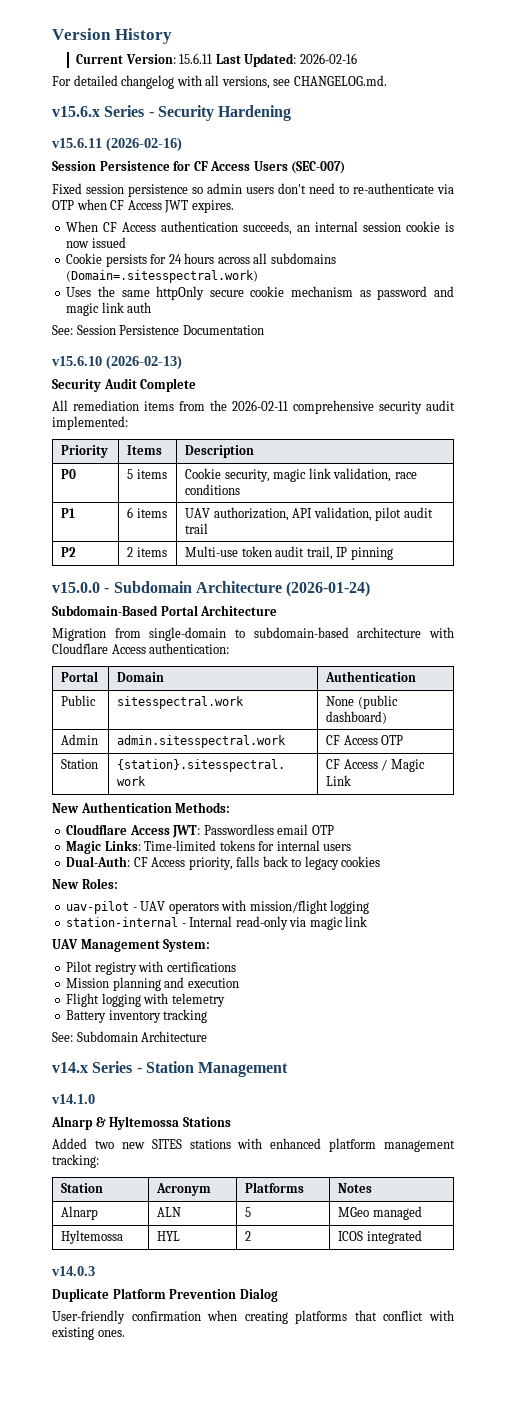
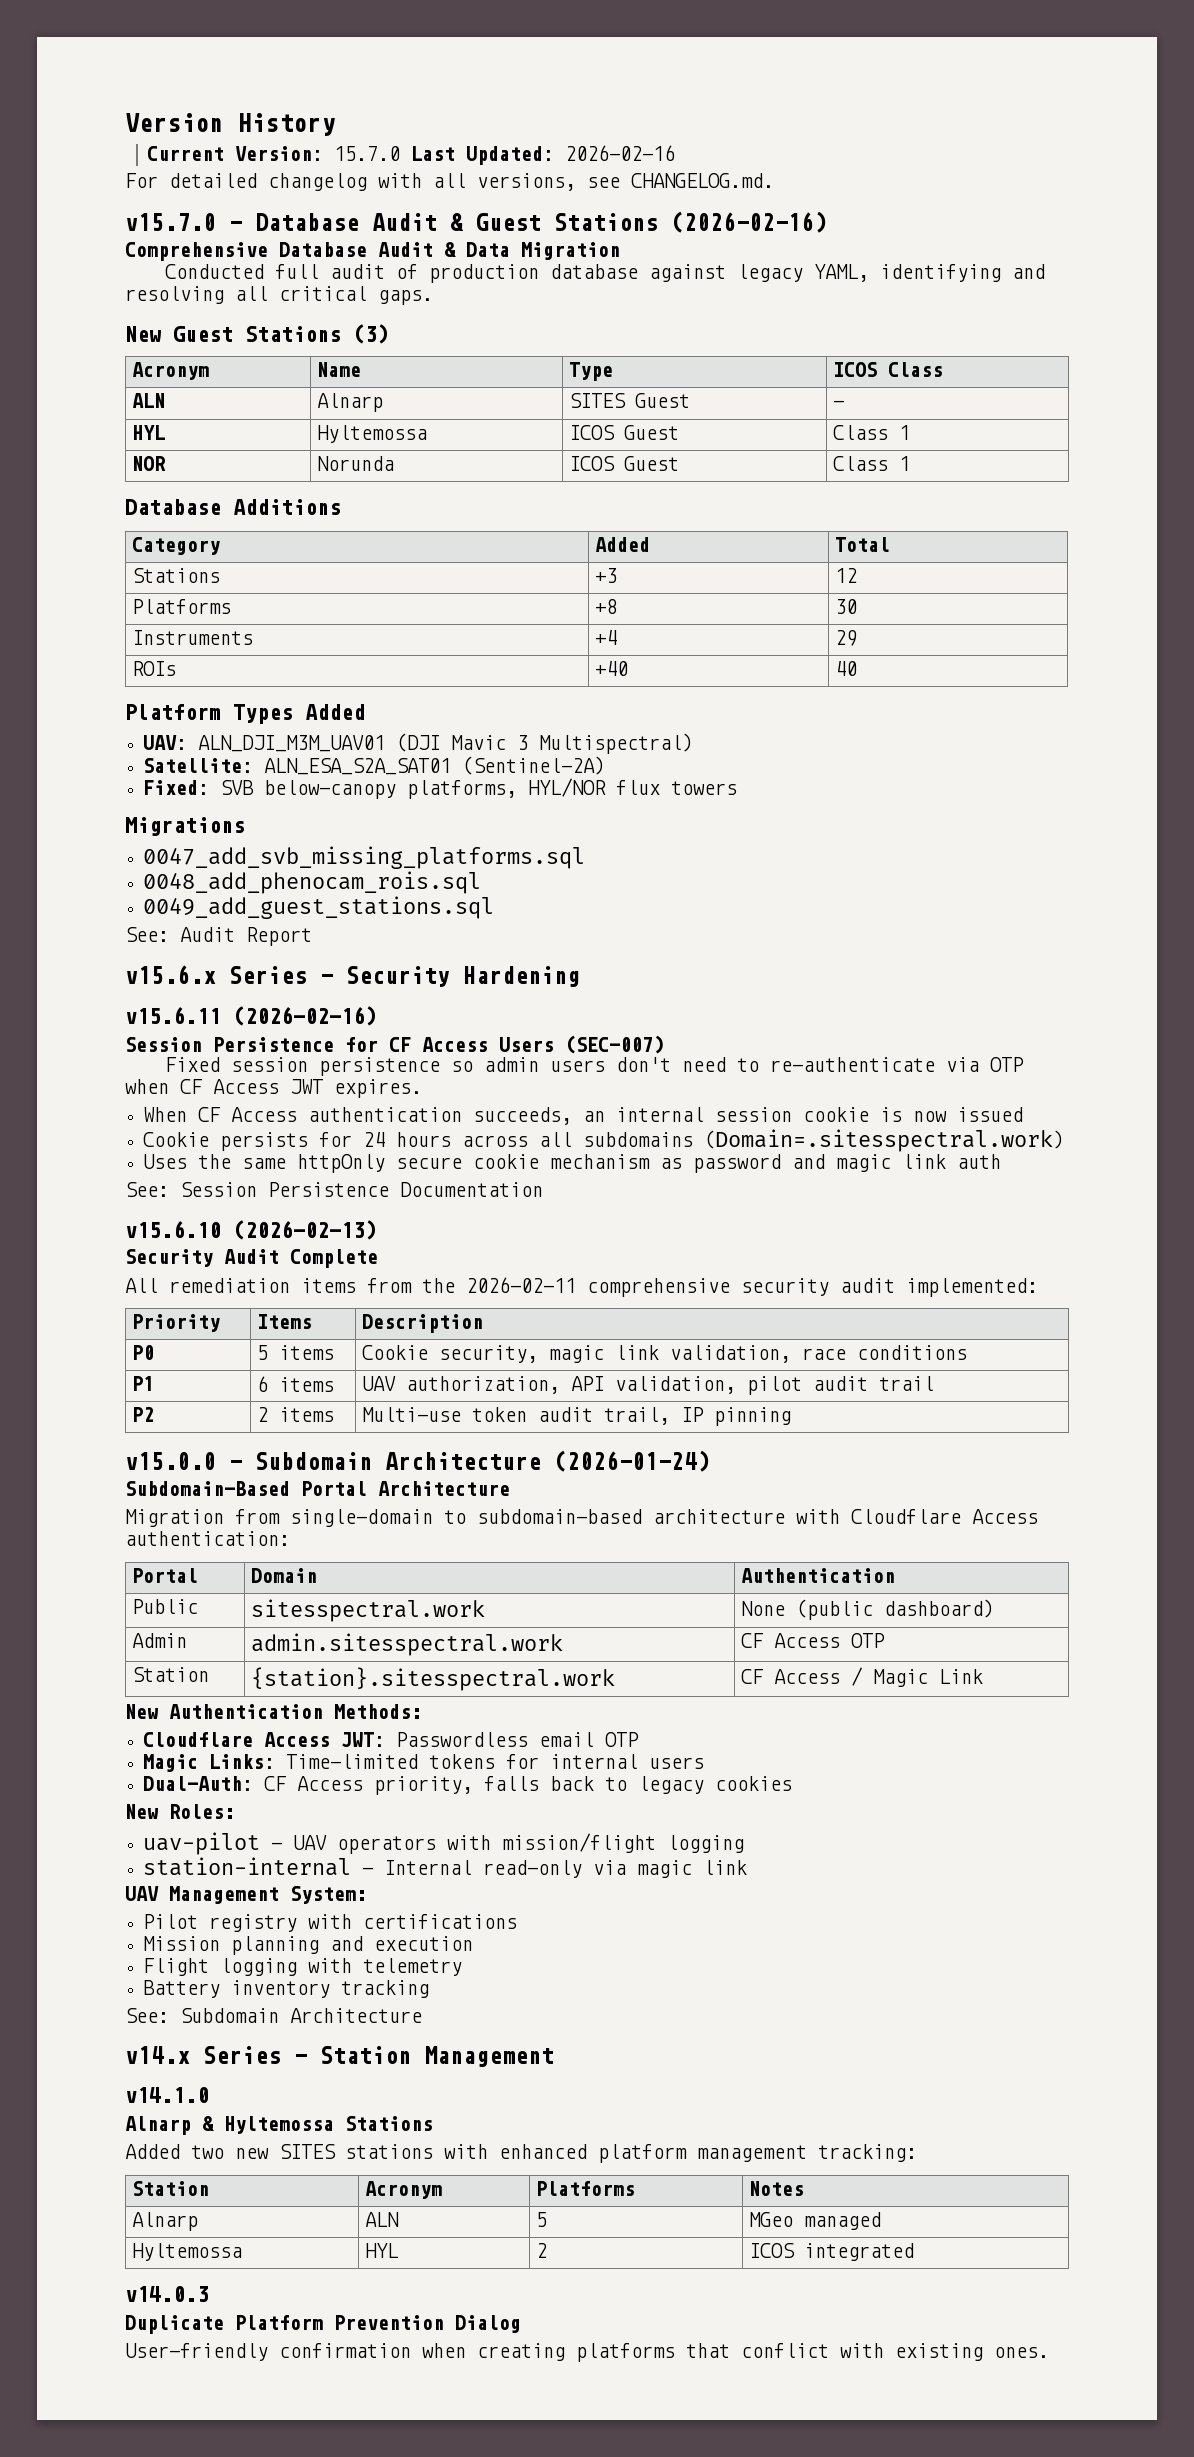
[179,53,213,64] 15.6.11 -> [334,146,401,161] 15.7.0
(387, 80) none -> [125,211,827,233] [125,242,620,261] [165,264,1046,283] [125,286,433,305] [125,324,389,344] [132,362,210,380] [317,362,362,377] [569,362,614,381] [833,362,944,377] [132,393,166,408] [317,393,384,412] [569,393,691,408] [833,400,845,408] [132,425,166,440] [317,425,428,443] [569,425,680,440] [833,425,911,440] [132,456,167,471] [317,456,395,471] [569,456,680,471] [833,456,911,471] [125,499,341,515] [132,537,221,555] [595,537,651,552] [835,537,891,552] [132,568,221,583] [595,568,618,583] [835,568,858,583] [132,599,232,614] [595,599,618,614] [835,599,858,614] [132,630,254,645] [595,630,618,645] [835,630,858,646] [132,661,177,676] [595,661,629,676] [835,661,858,676] [125,704,365,724] [143,733,694,754] [143,756,606,775] [143,778,738,799] [125,817,245,836] [143,846,586,869] [143,871,482,894] [143,896,495,919] [125,927,312,946] // v15.7.0 - Database Audit & Guest Stations (2026-02-16) // Comprehensive Database Audit & Data Migration // Conducted full audit of production database against legacy YAML, identifying and resolving all critical gaps. // New Guest Stations (3) // Acronym | Name | Type | ICOS Class // ALN | Alnarp | SITES Guest | - // HYL | Hyltemossa | ICOS Guest | Class 1 // NOR | Norunda | ICOS Guest | Class 1 // Database Additions // Category | Added | Total // Stations | +3 | 12 // Platforms | +8 | 30 // Instruments | +4 | 29 // ROIs | +40 | 40 // Platform Types Added // UAV: ALN_DJI_M3M_UAV01 (DJI Mavic 3 Multispectral) // Satellite: ALN_ESA_S2A_SAT01 (Sentinel-2A) // Fixed: SVB below-canopy platforms, HYL/NOR flux towers // Migrations // 0047_add_svb_missing_platforms.sql // 0048_add_phenocam_rois.sql // 0049_add_guest_stations.sql // See: Audit Report

